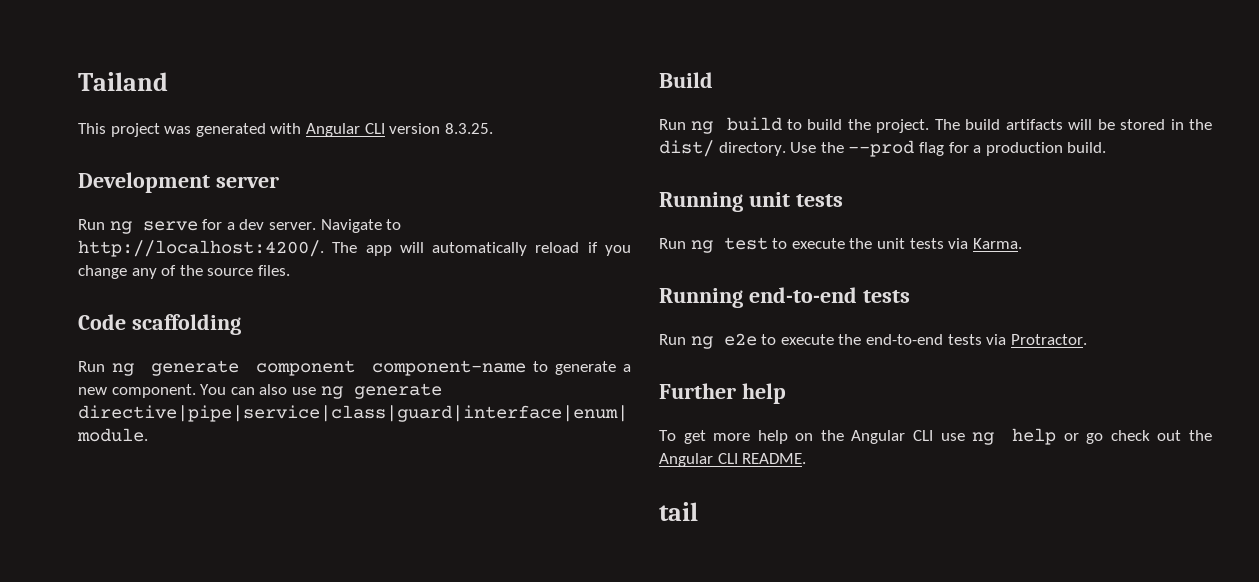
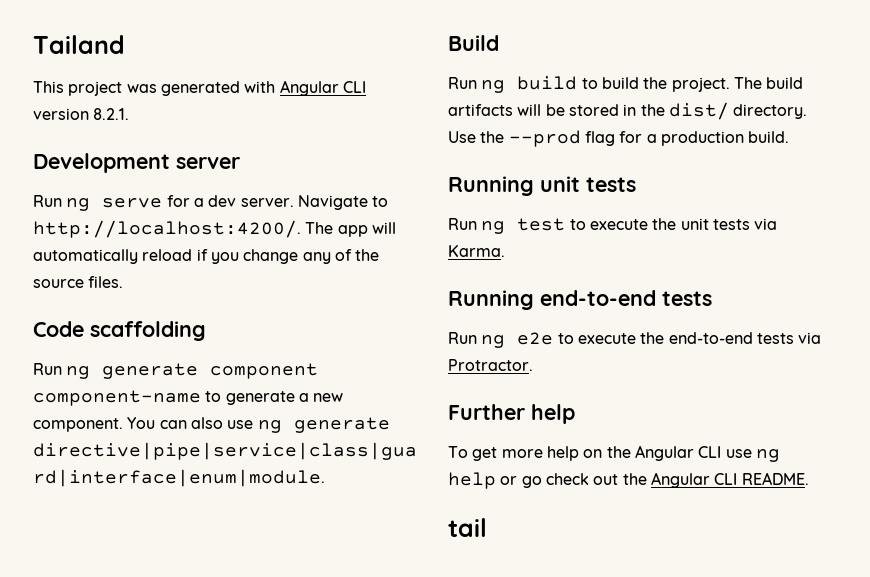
[444,123,493,134] 8.3.25. -> [93,108,130,120] 8.2.1.

